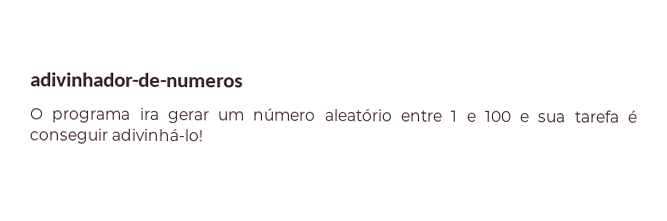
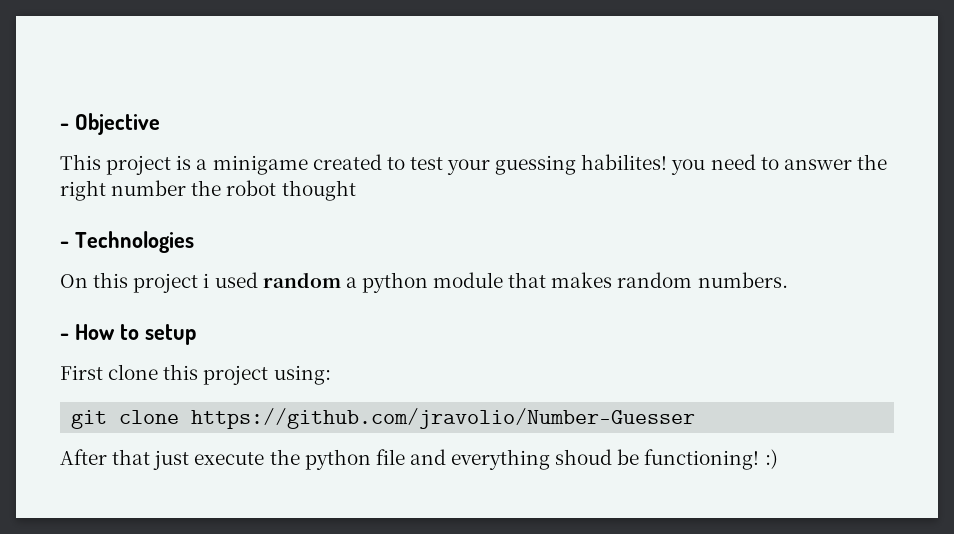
[30,72,243,88] [29,107,638,124] [29,128,204,144] adivinhador-de-numeros // O programa ira gerar um número aleatório entre 1 e 100 e sua tarefa é conseguir adivinhá-lo! -> [60,113,160,135] [60,154,887,175] [60,180,356,201] [60,231,194,253] [60,272,788,293] [60,324,196,345] [60,364,331,385] [71,408,696,429] [60,449,778,470] - Objective // This project is a minigame created to test your guessing habilites! you need to answer the right number the robot thought // - Technologies // On this project i used random a python module that makes random numbers. // - How to setup // First clone this project using: // git clone https://github.com/jravolio/Number-Guesser // After that just execute the python file and everything shoud be functioning! :)

